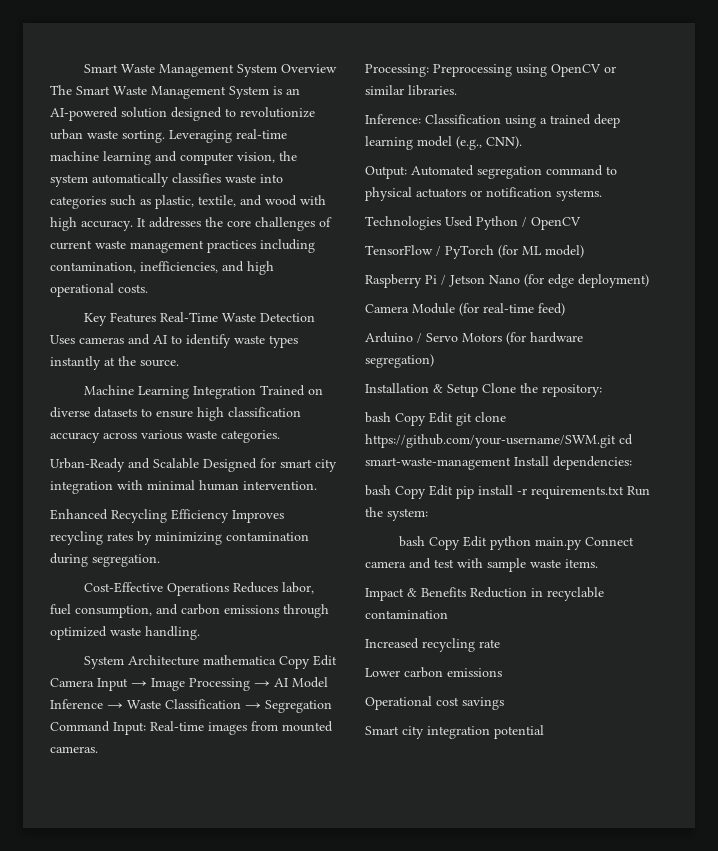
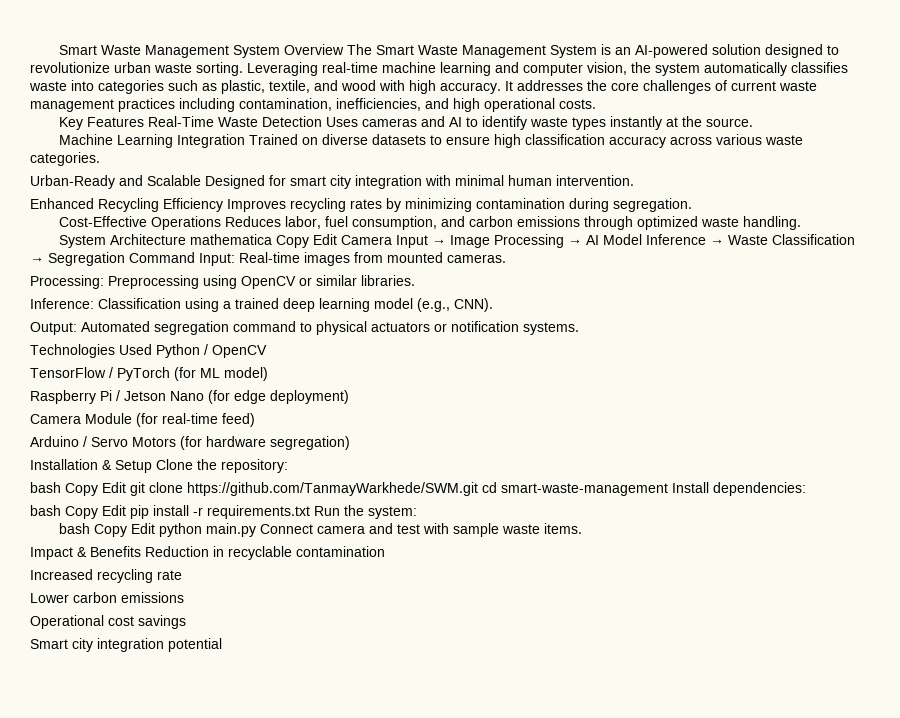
[365,434,616,448] https://github.com/your-username/SWM.git -> [187,482,478,496] https://github.com/TanmayWarkhede/SWM.git

